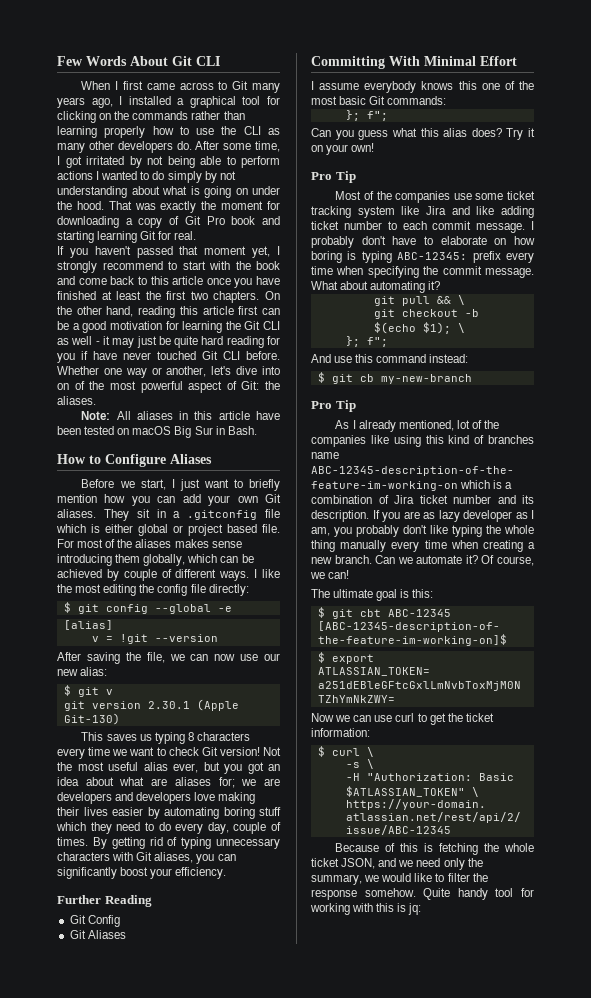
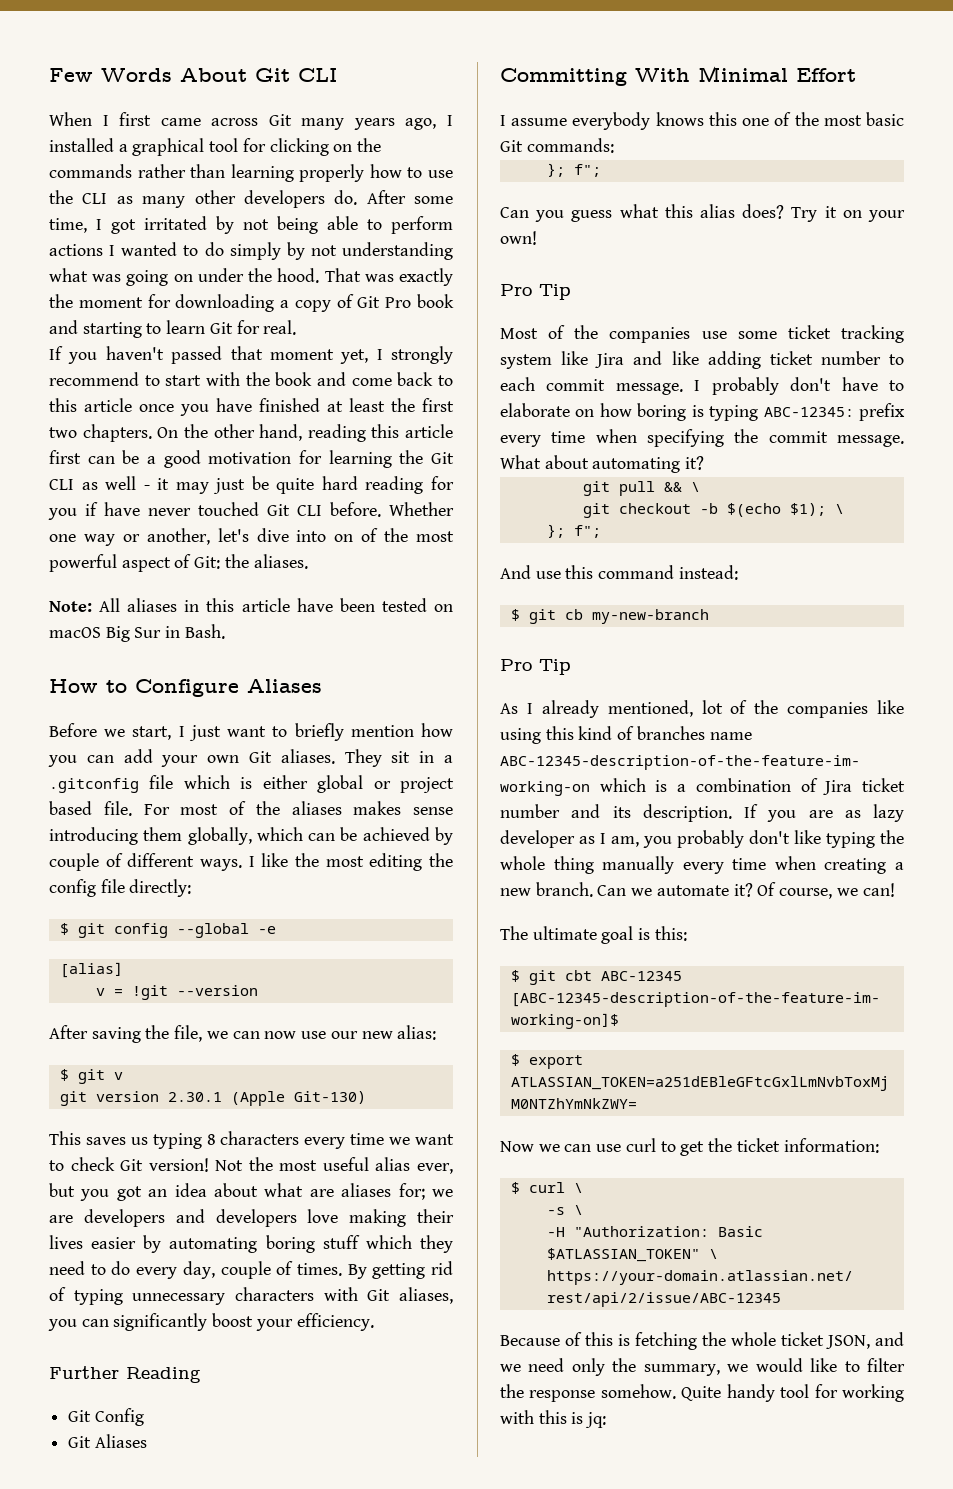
[218,81,228,90] to -> (259, 122) none
[131,186,200,195] about what is -> [49,268,122,282] what was
[97,231,138,243] learning -> [146,320,206,334] to learn

